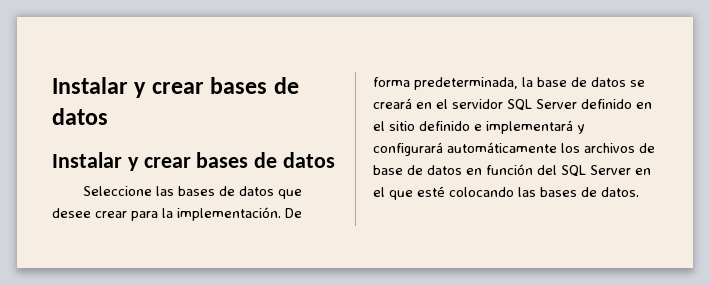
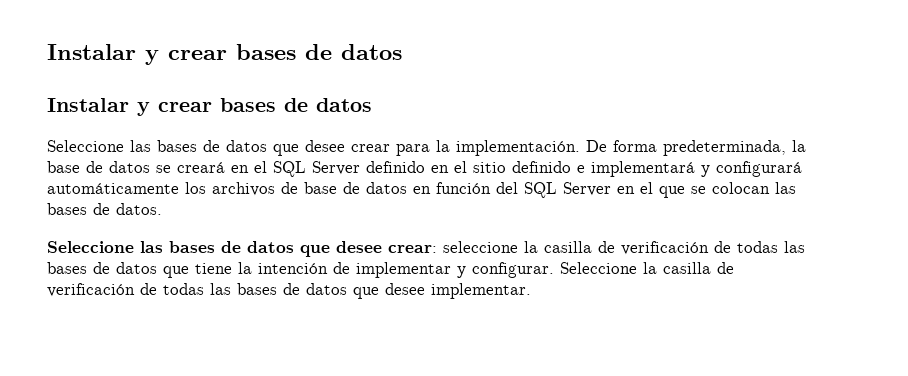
[452,99,503,109] servidor -> (267, 167) none
[417,186,514,197] esté colocando -> [691,182,770,194] se colocan
(639, 192) none -> [47,241,805,257] [47,262,734,278] [47,283,531,299] // Seleccione las bases de datos que desee crear: seleccione la casilla de verificación de todas las bases de datos que tiene la intención de implementar y configurar. Seleccione la casilla de verificación de todas las bases de datos que desee implementar.

